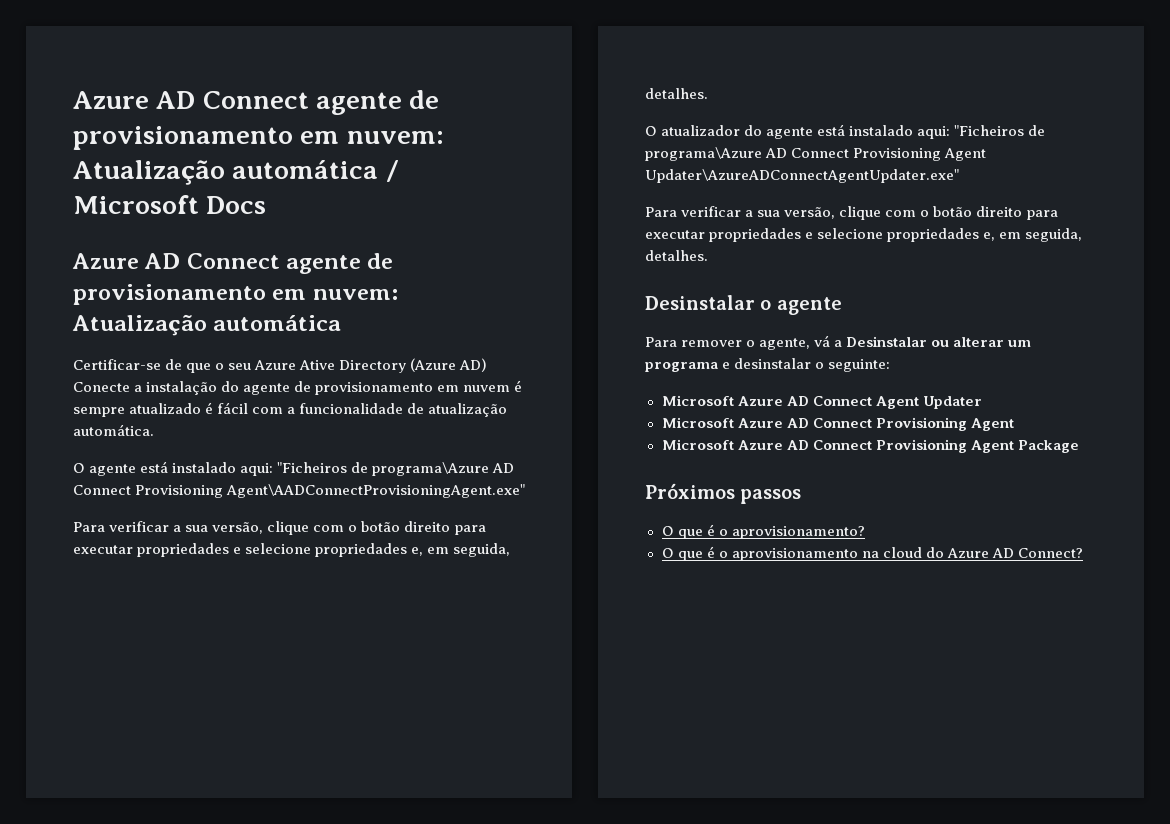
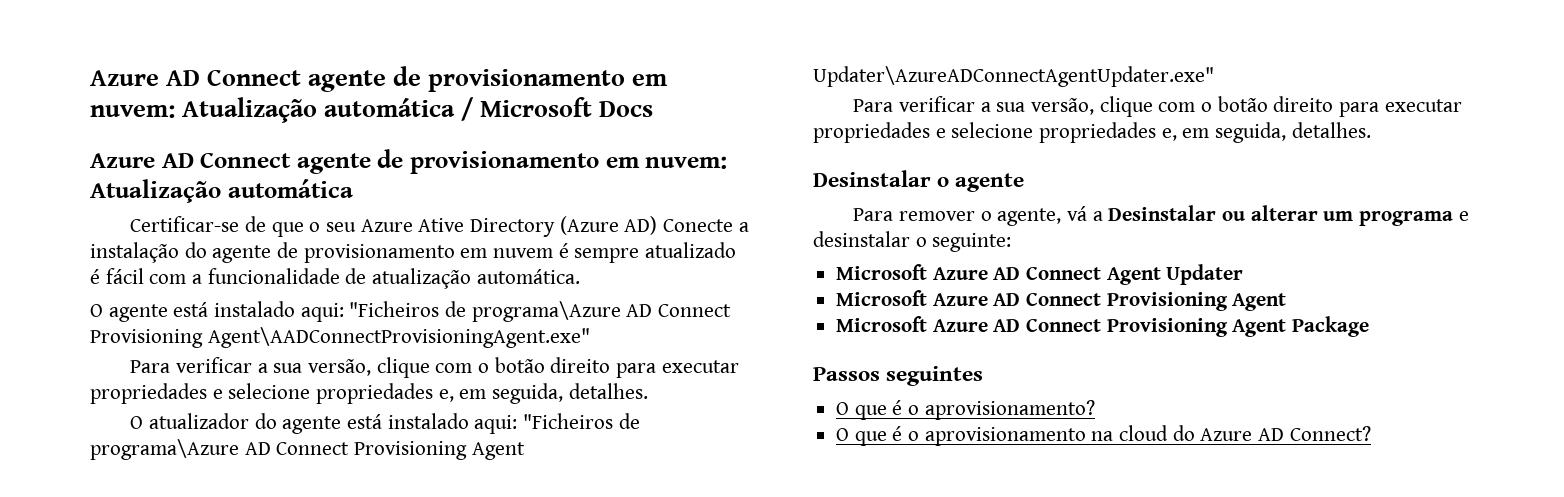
[645,483,802,504] Próximos passos -> [813,366,984,386] Passos seguintes

